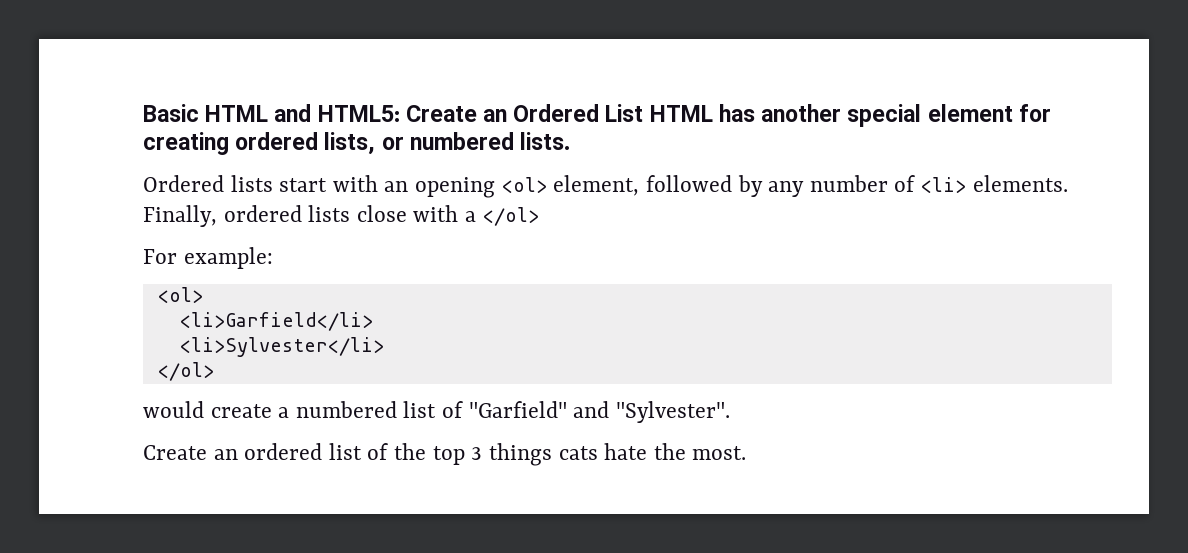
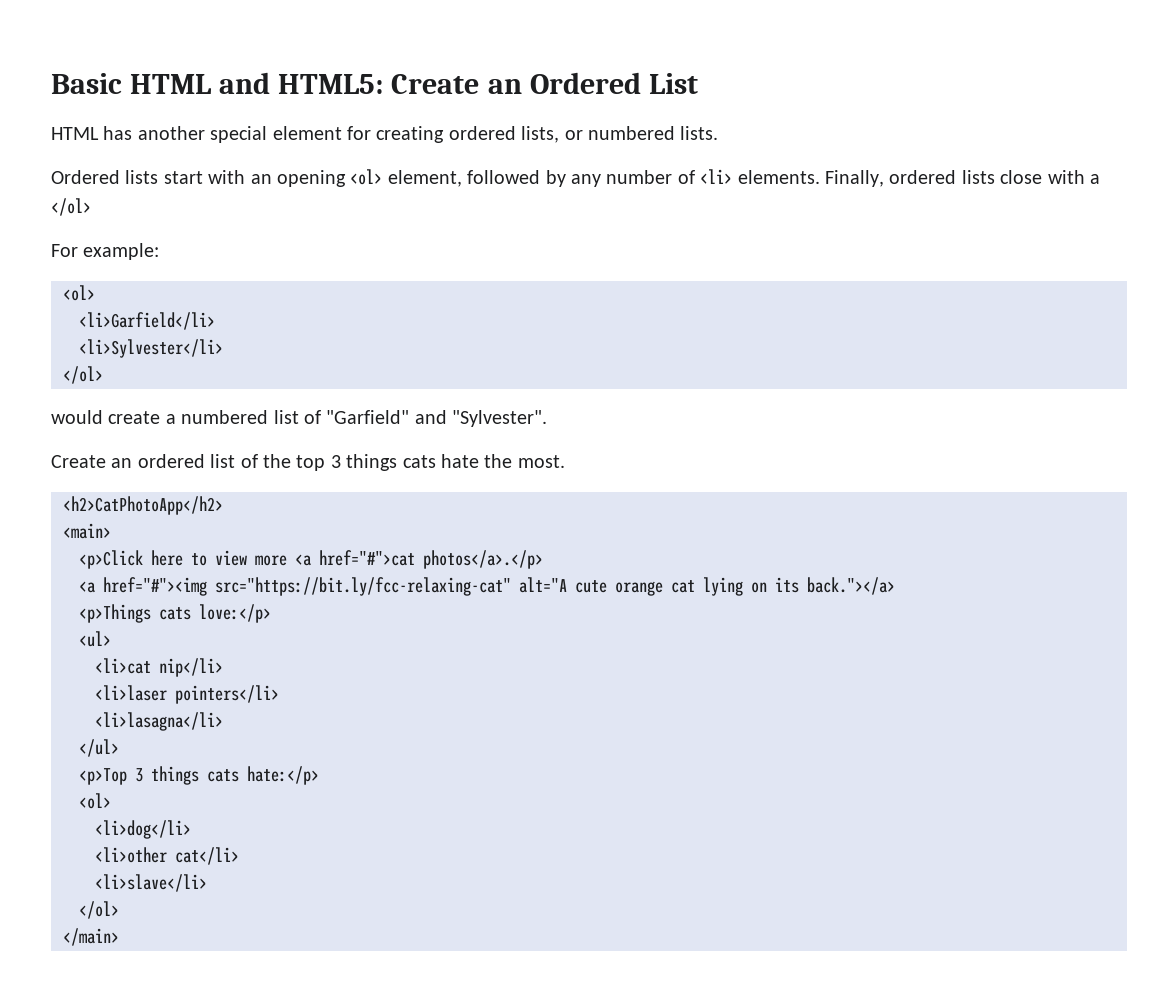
(644, 113) none -> (698, 83) //
(747, 453) none -> [63,496,223,515] [63,523,111,539] [79,550,543,569] [79,577,895,596] [79,604,271,623] [79,631,111,647] [95,658,223,677] [95,685,279,704] [95,712,223,731] [79,739,119,757] [79,766,319,785] [79,793,111,809] [95,820,191,839] [95,847,239,865] [95,874,207,892] [79,901,119,919] [63,928,119,946] // <h2>CatPhotoApp</h2> // <main> // <p>Click here to view more <a href="#">cat photos</a>.</p> // <a href="#"><img src="https://bit.ly/fcc-relaxing-cat" alt="A cute orange cat lying on its back."></a> // <p>Things cats love:</p> // <ul> // <li>cat nip</li> // <li>laser pointers</li> // <li>lasagna</li> // </ul> // <p>Top 3 things cats hate:</p> // <ol> // <li>dog</li> // <li>other cat</li> // <li>slave</li> // </ol> // </main>

